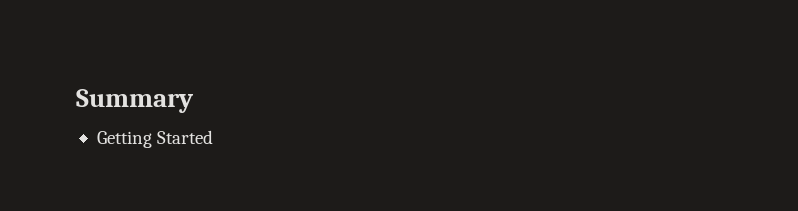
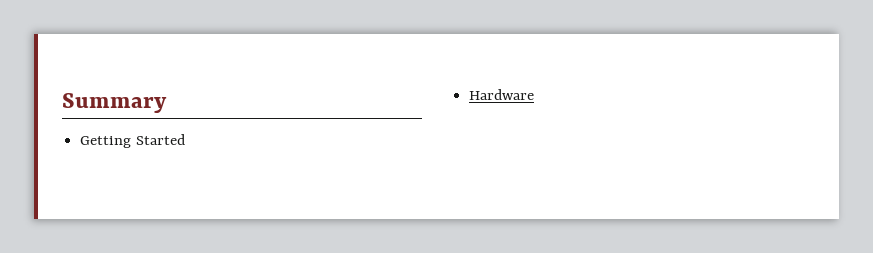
(214, 137) none -> [469,89,535,100] // Hardware

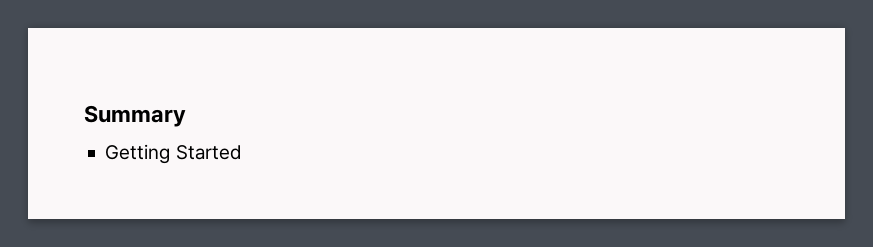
[469,89,535,100] // Hardware -> (242, 152) none

